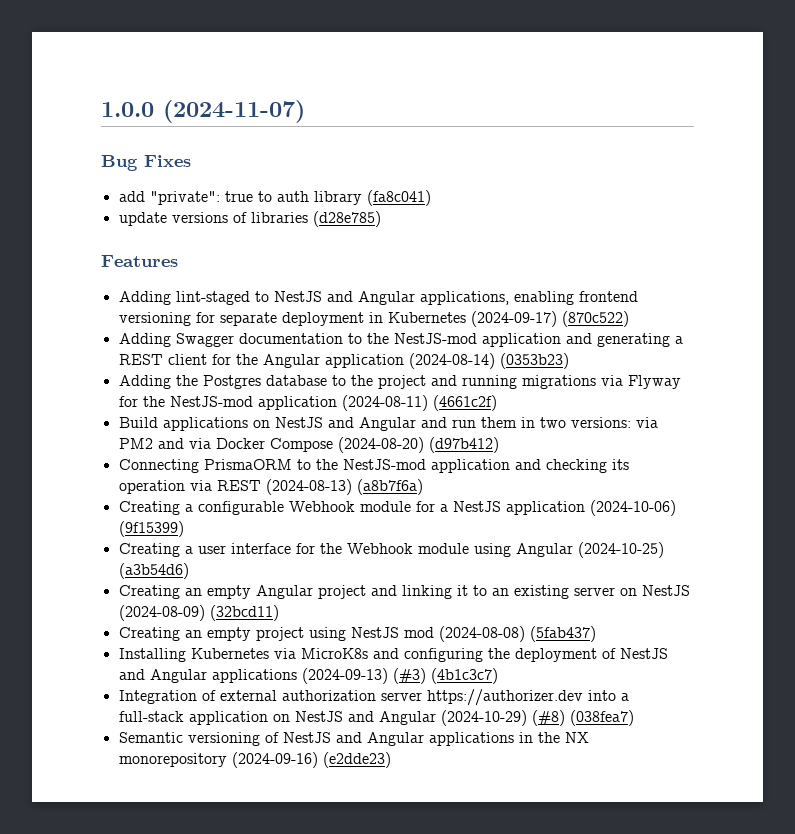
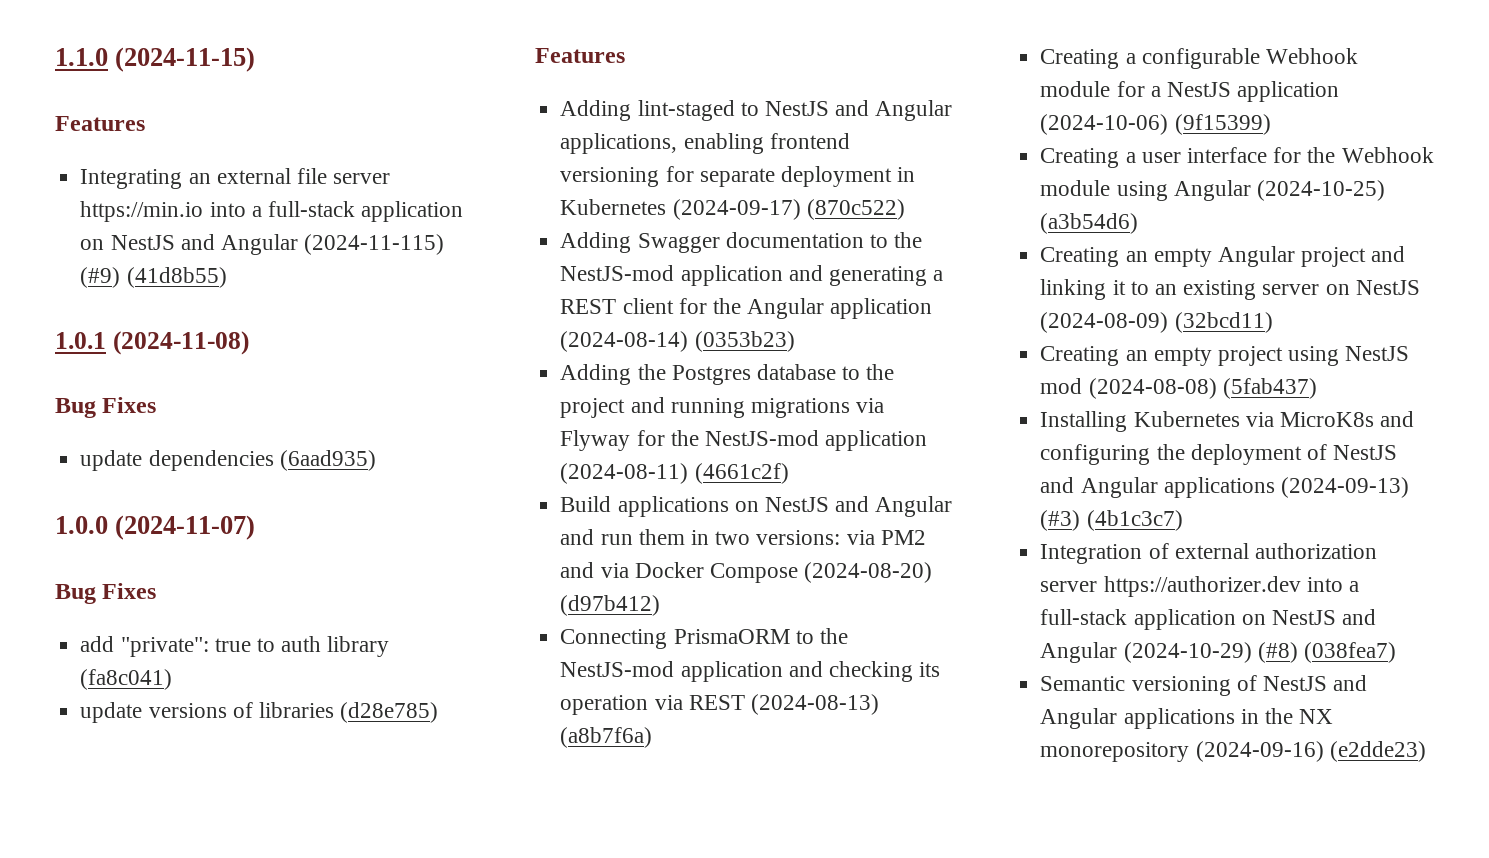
(101, 109) none -> [55,47,256,72] [55,116,145,131] [80,168,391,189] [80,201,464,222] [80,234,445,255] [80,267,227,288] [55,331,249,355] [55,397,157,418] [80,450,376,471] 1.1.0 (2024-11-15) // Features // Integrating an external file server https://min.io into a full-stack application on NestJS and Angular (2024-11-115) (#9) (41d8b55) // 1.0.1 (2024-11-08) // Bug Fixes // update dependencies (6aad935) //

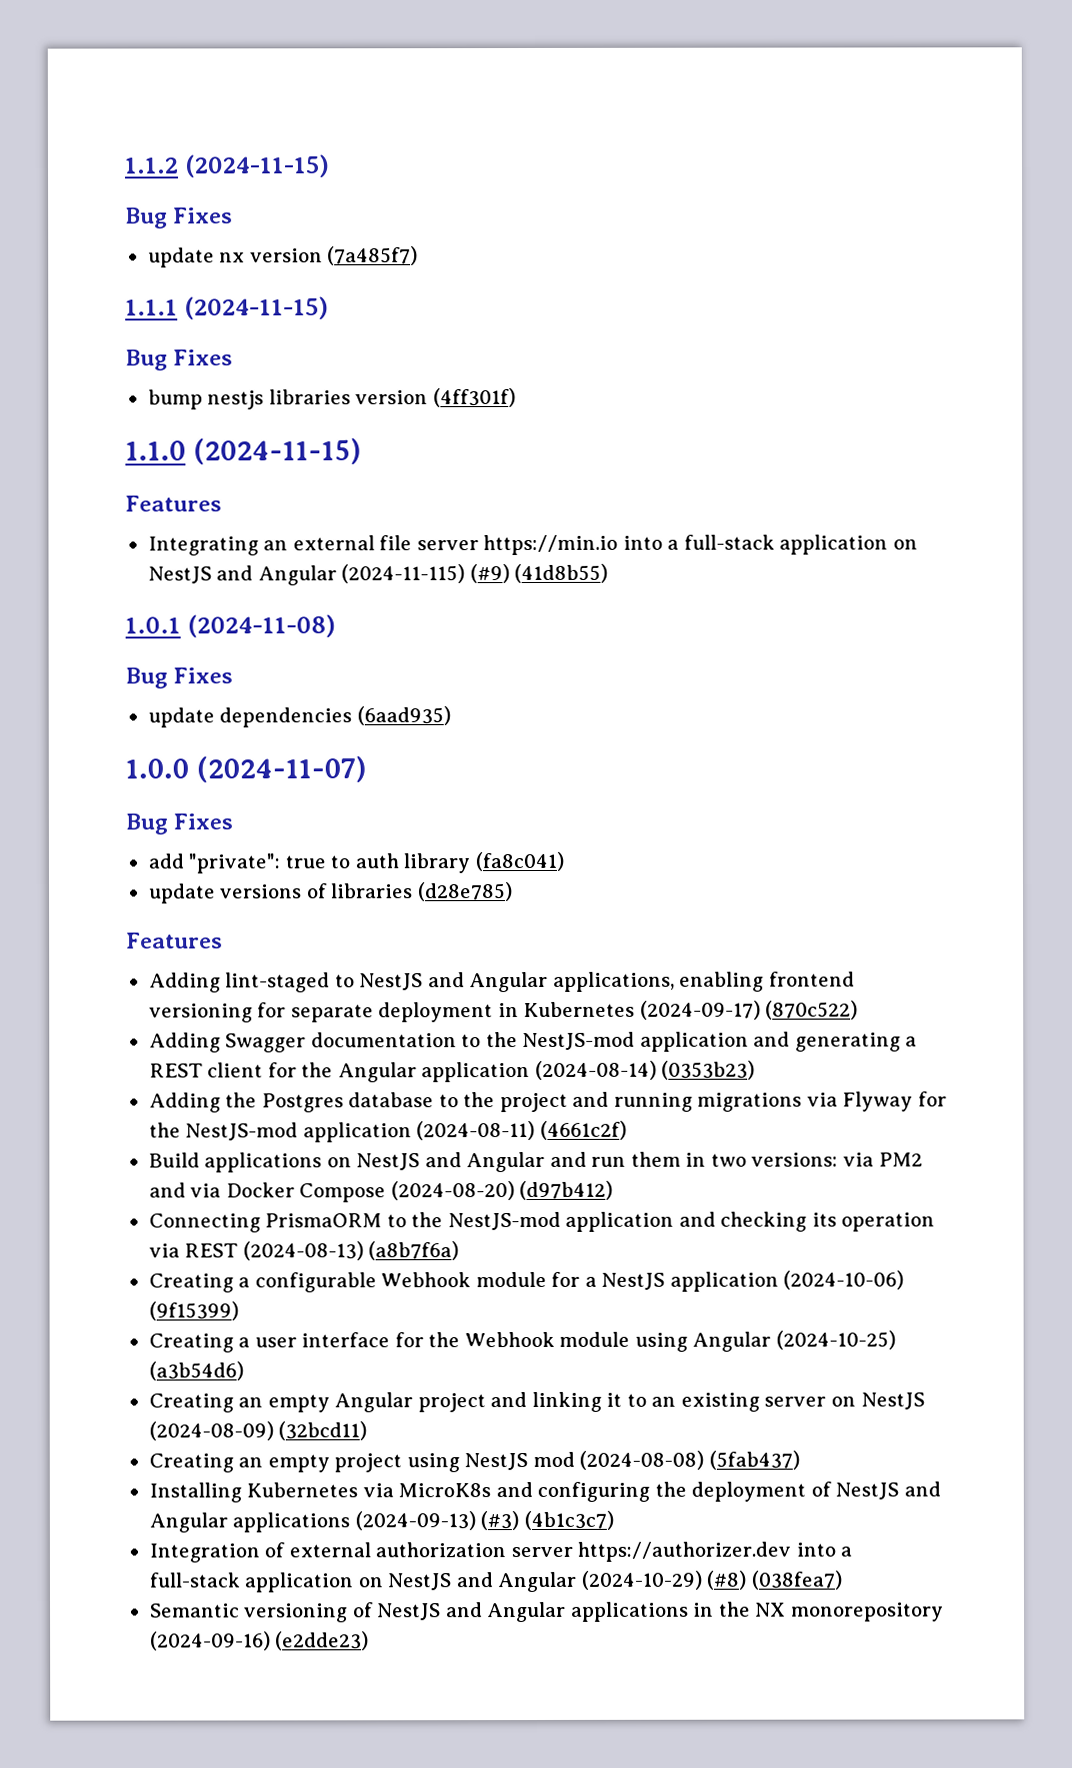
(55, 57) none -> [124,154,330,178] [125,207,234,229] [147,246,419,268] [125,296,329,320] [125,349,234,371] [147,388,516,410] 1.1.2 (2024-11-15) // Bug Fixes // update nx version (7a485f7) // 1.1.1 (2024-11-15) // Bug Fixes // bump nestjs libraries version (4ff301f) //

